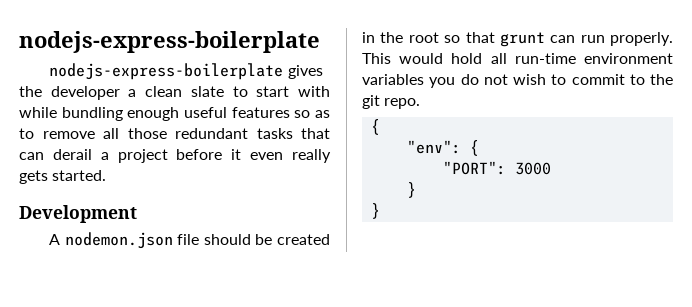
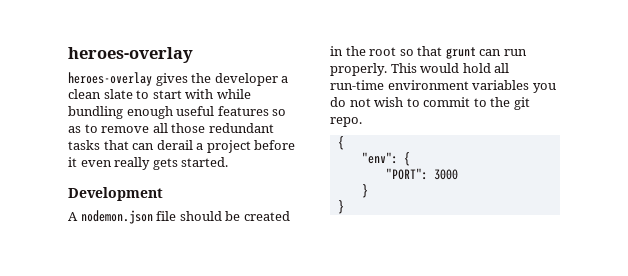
[19,31,320,53] [49,63,284,80] nodejs-express-boilerplate // nodejs-express-boilerplate -> [68,47,193,63] [68,72,152,86] heroes-overlay // heroes-overlay

